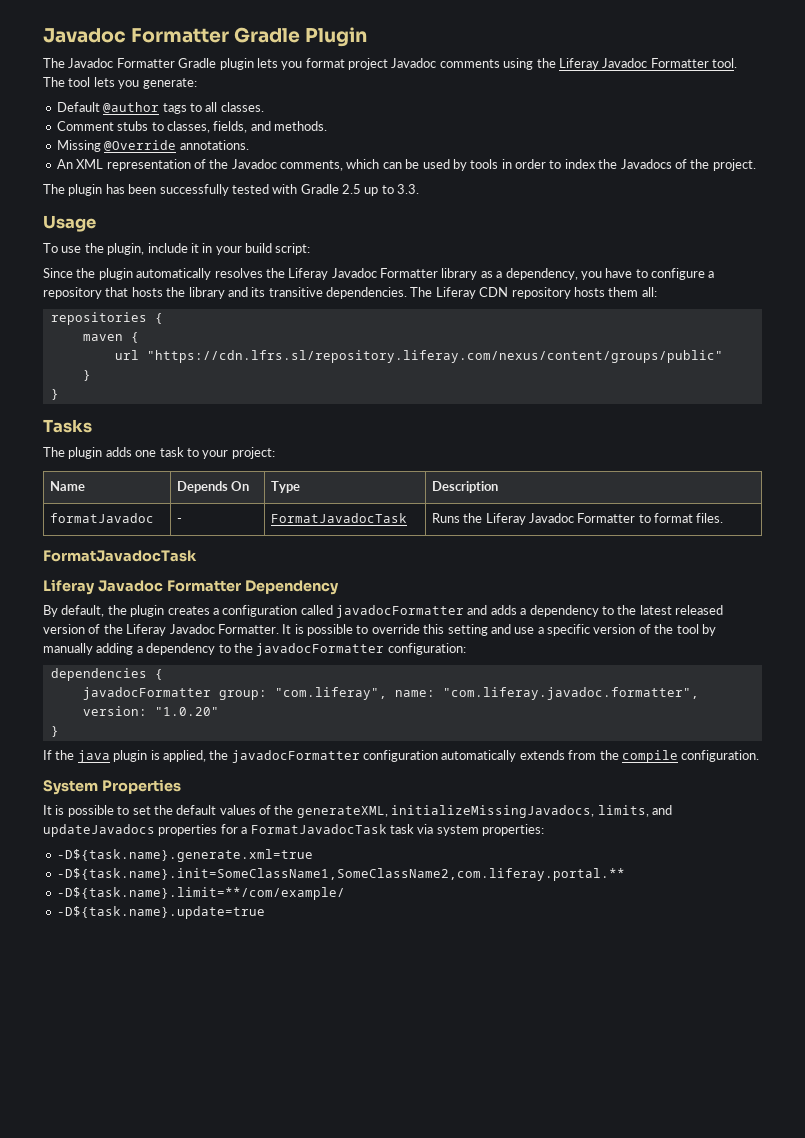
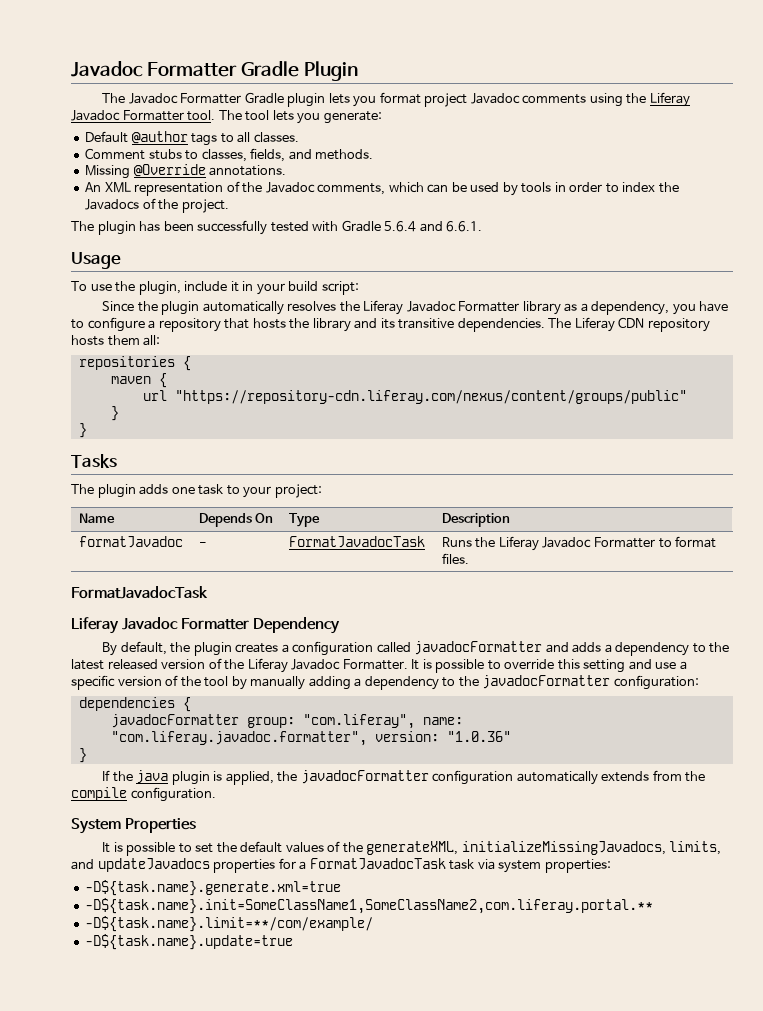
[342,184,420,196] 2.5 up to 3.3. -> [384,221,483,232] 5.6.4 and 6.6.1.
[146,350,723,363] "https://cdn.lfrs.sl/repository.liferay.com/nexus/content/groups/public" -> [174,390,687,404] "https://repository-cdn.liferay.com/nexus/content/groups/public"
[154,707,219,716] "1.0.20" -> [446,731,511,742] "1.0.36"

